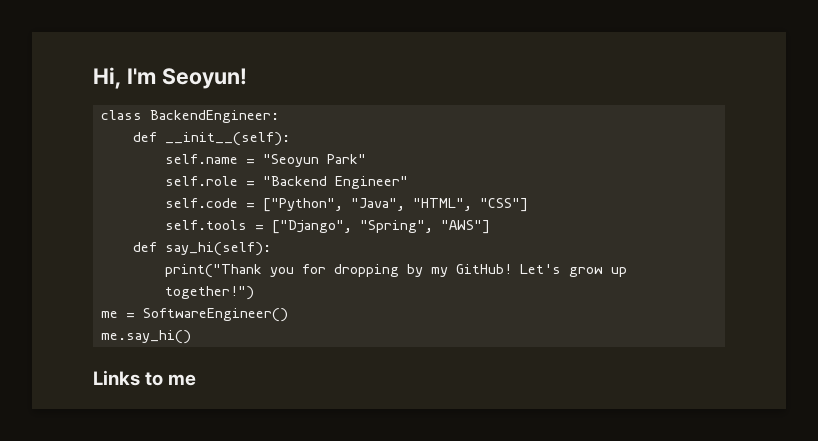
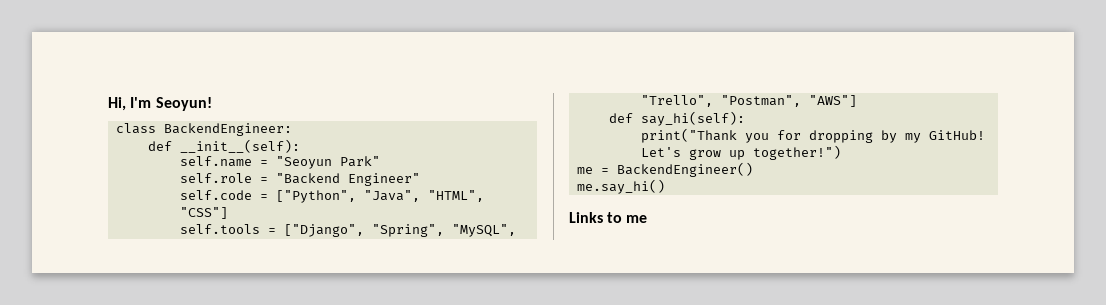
(434, 226) none -> [452,224,517,237] [641,95,802,107] "MySQL", "Trello", "Postman",
[143,308,289,322] SoftwareEngineer() -> [617,162,754,177] BackendEngineer()

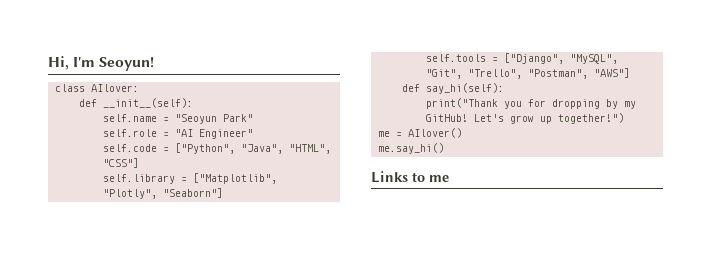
[164,123,293,136] BackendEngineer: -> [90,84,139,92] AIlover:
[276,173,341,184] "Backend -> [174,129,193,137] "AI
(229, 213) none -> [102,173,277,184] [102,188,223,199] // self.library = ["Matplotlib", "Plotly", "Seaborn"]
[372,224,517,237] "Spring", "MySQL", -> [569,54,618,64] [425,69,462,79] "MySQL", "Git",
[617,162,754,177] BackendEngineer() -> [407,128,462,138] AIlover()

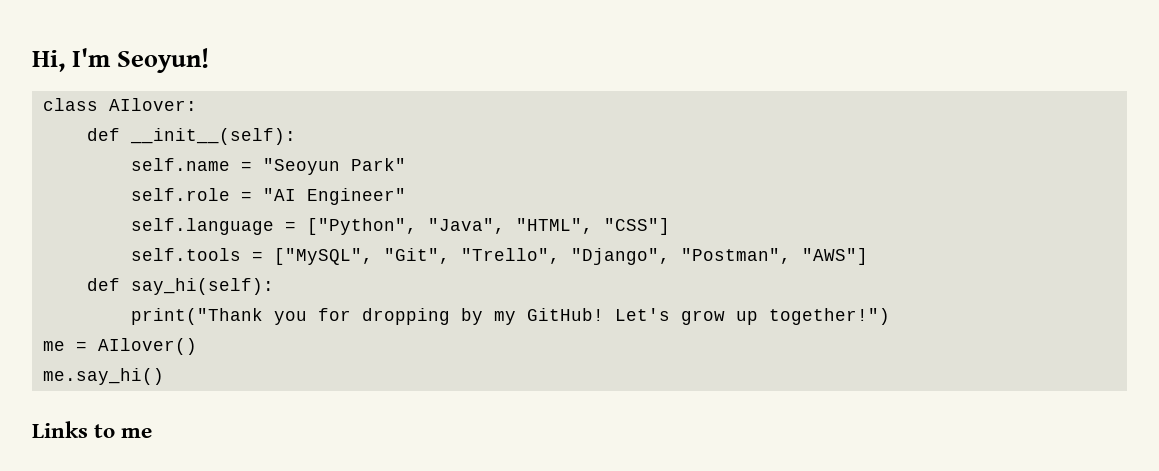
[102,144,157,152] self.code -> [131,218,275,235] self.language
[102,173,277,184] [102,188,223,199] // self.library = ["Matplotlib", "Plotly", "Seaborn"] -> (671, 226) none
[503,53,618,64] ["Django", "MySQL", -> [274,248,374,265] ["MySQL",
(522, 74) none -> [571,248,671,265] "Django",

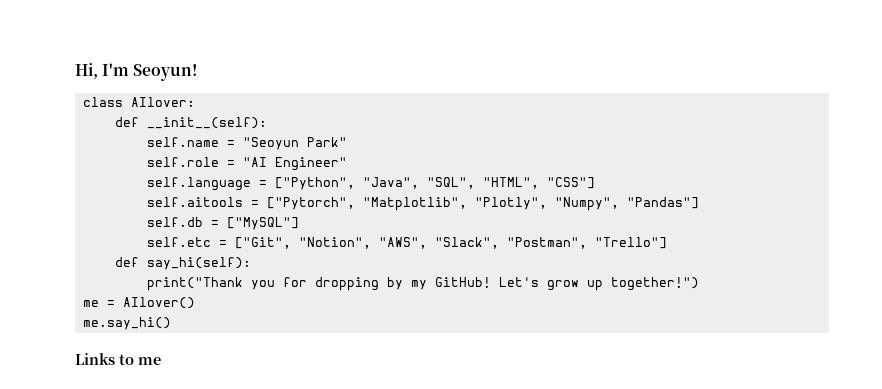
(506, 226) none -> [427,177,476,189] "SQL",
[131,248,869,265] self.tools = ["MySQL", "Git", "Trello", "Django", "Postman", "AWS"] -> [147,197,700,211] [147,217,300,230] [147,237,668,249] self.aitools = ["Pytorch", "Matplotlib", "Plotly", "Numpy", "Pandas"] // self.db = ["MySQL"] // self.etc = ["Git", "Notion", "AWS", "Slack", "Postman", "Trello"]

